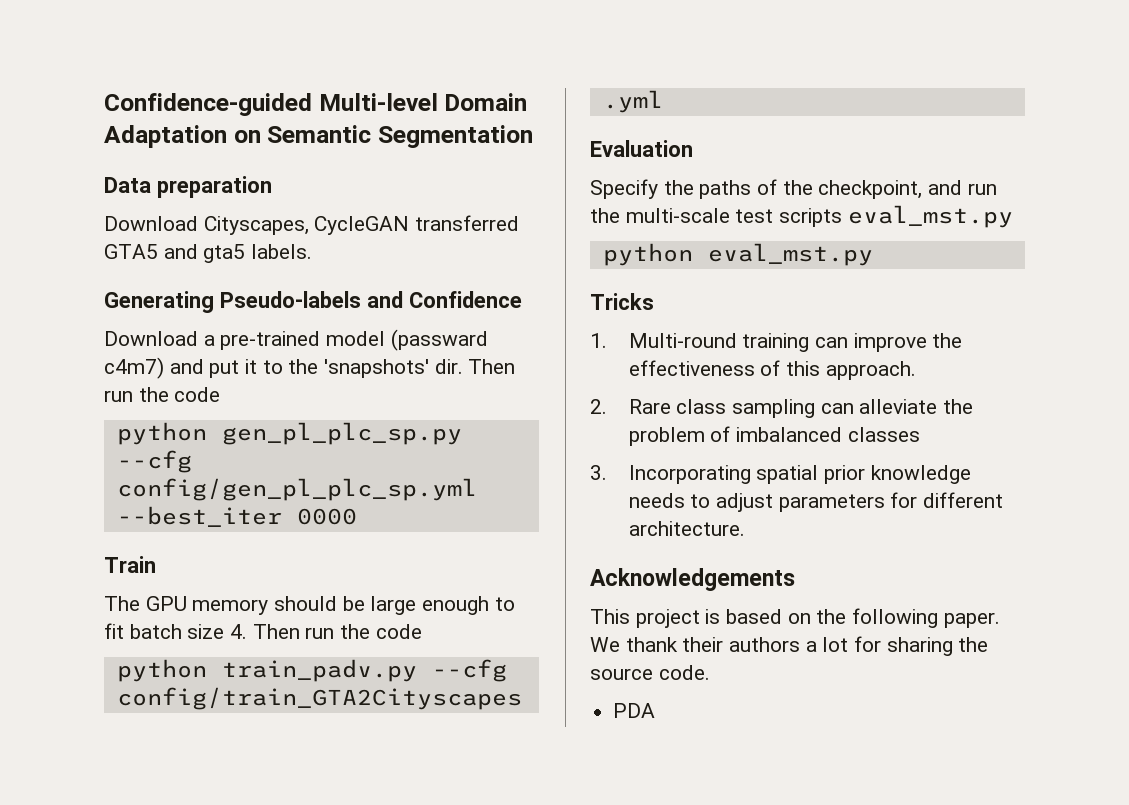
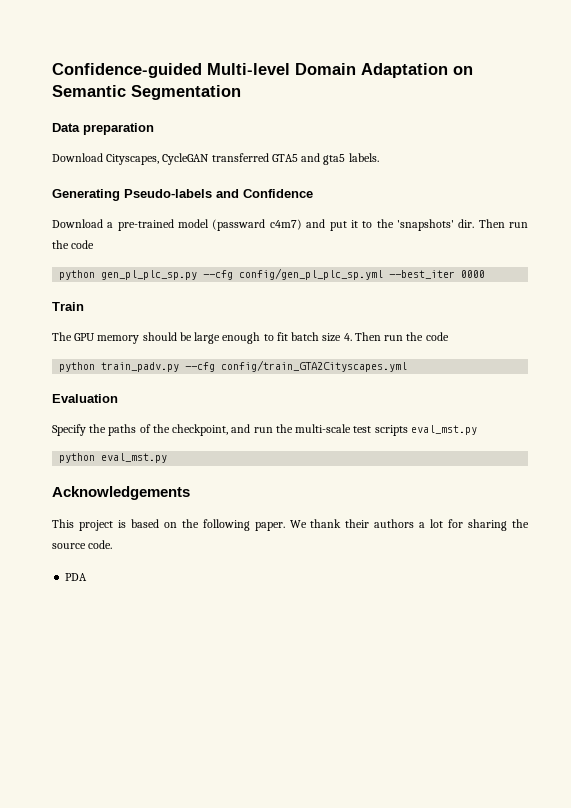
[590,293,654,310] [590,333,963,352] [628,360,916,380] [590,399,974,418] [628,426,920,446] [590,465,971,484] [628,492,1004,512] [628,521,745,536] // Tricks // 1. Multi-round training can improve the effectiveness of this approach. // 2. Rare class sampling can alleviate the problem of imbalanced classes // 3. Incorporating spatial prior knowledge needs to adjust parameters for different architecture. -> (168, 458) none

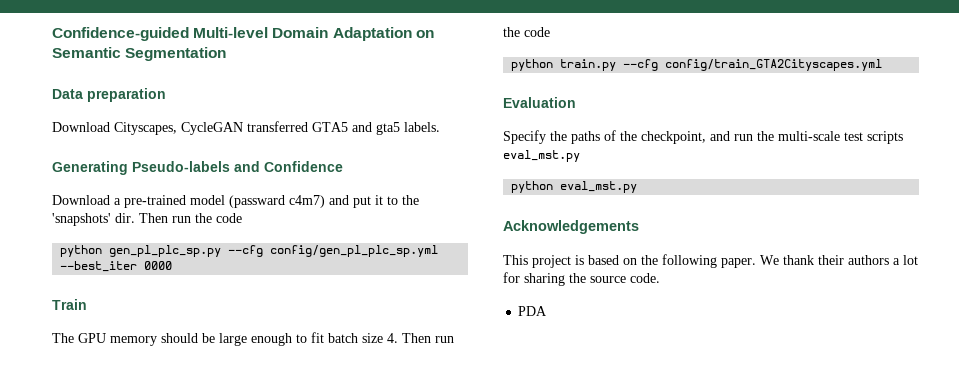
[101,362,180,372] train_padv.py -> [560,59,617,71] train.py

